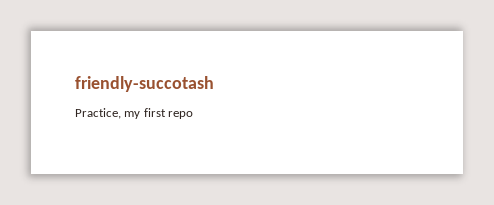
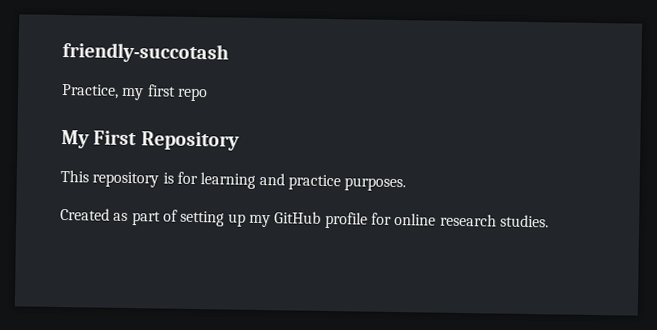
(194, 115) none -> [61,129,240,151] [60,169,407,192] [60,207,549,229] // My First Repository // This repository is for learning and practice purposes. // Created as part of setting up my GitHub profile for online research studies.

